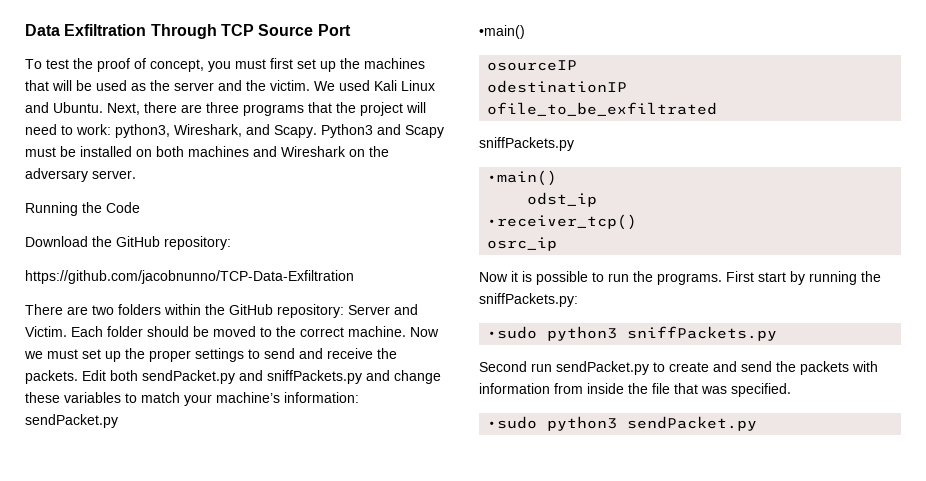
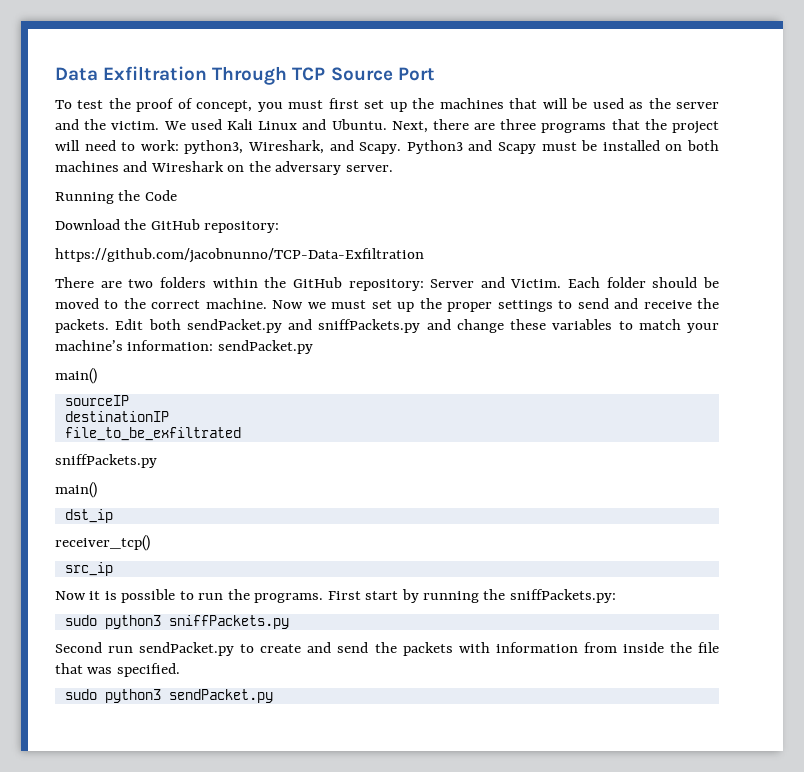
[479,25,525,39] [487,60,578,71] [487,80,628,93] [487,102,718,116] [479,137,574,151] [487,170,558,186] [527,192,598,207] [487,214,638,230] [487,237,558,251] •main() // osourceIP // odestinationIP // ofile_to_be_exfiltrated // sniffPackets.py // •main() // odst_ip // •receiver_tcp() // osrc_ip -> [55,368,97,384] [64,395,129,406] [64,411,169,422] [64,427,241,441] [55,454,157,468] [55,482,97,498] [64,509,113,523] [55,535,150,551] [64,562,113,576] main() // sourceIP // destinationIP // file_to_be_exfiltrated // sniffPackets.py // main() // dst_ip // receiver_tcp() // src_ip
[487,326,538,339] •sudo -> [64,615,97,626] sudo
[487,416,538,429] •sudo -> [64,689,97,700] sudo

